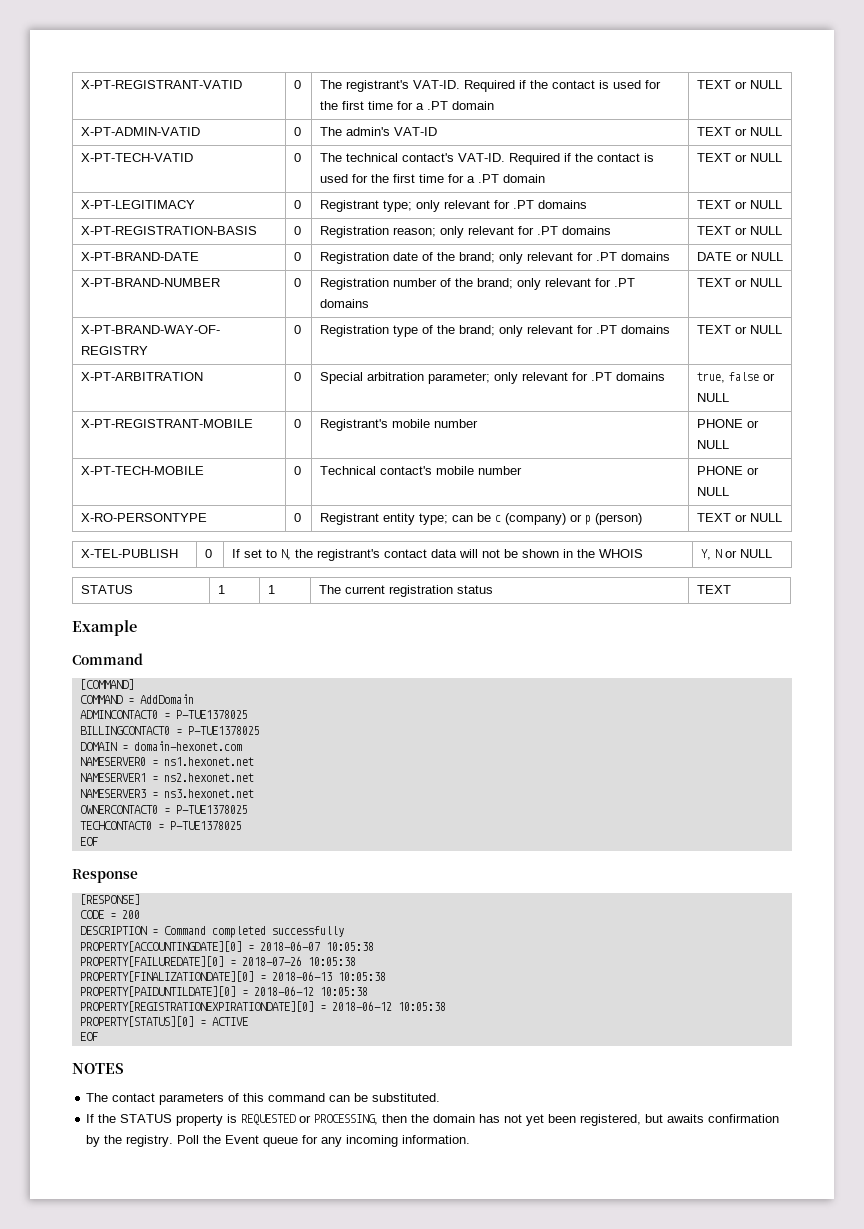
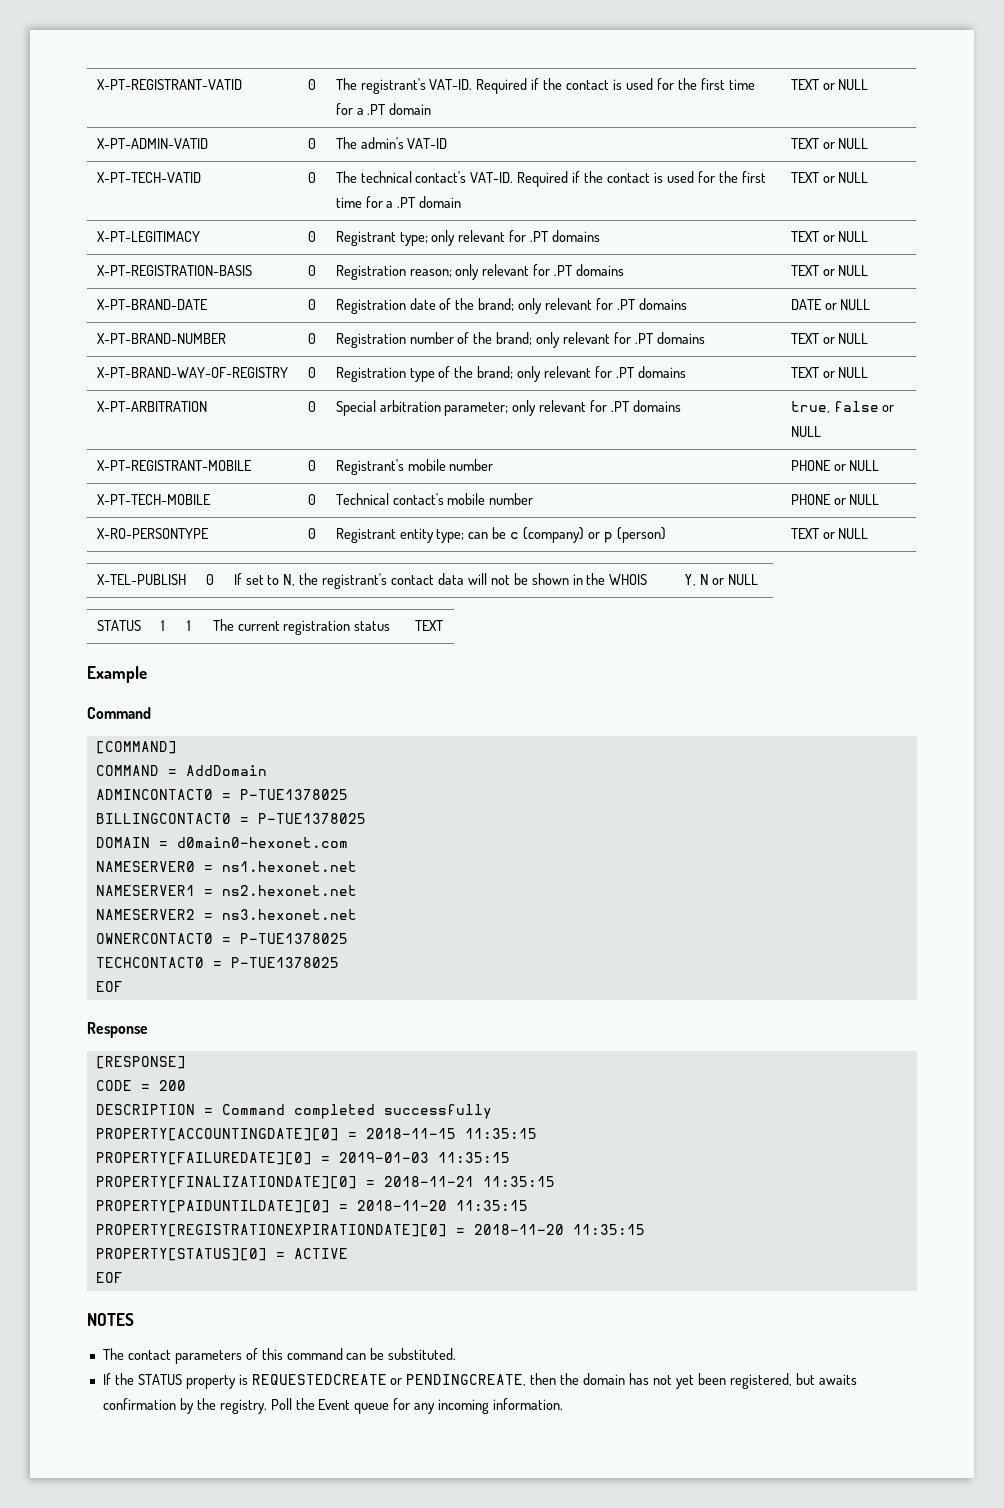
[133,741,242,751] domain-hexonet.com -> [176,837,348,848] d0main0-hexonet.com
[79,789,146,798] NAMESERVER3 -> [95,909,195,920] NAMESERVER2
[259,941,374,951] 2018-06-07 10:05:38 -> [365,1128,537,1139] 2018-11-15 11:35:15
[241,956,356,966] 2018-07-26 10:05:38 -> [338,1152,510,1163] 2019-01-03 11:35:15
[271,971,386,981] 2018-06-13 10:05:38 -> [383,1176,555,1187] 2018-11-21 11:35:15
[253,986,368,996] 2018-06-12 10:05:38 -> [356,1200,528,1211] 2018-11-20 11:35:15
[331,1001,446,1011] 2018-06-12 10:05:38 -> [473,1224,645,1235] 2018-11-20 11:35:15
[241,1114,379,1125] REQUESTED or PROCESSING, -> [251,1374,527,1386] REQUESTEDCREATE or PENDINGCREATE,

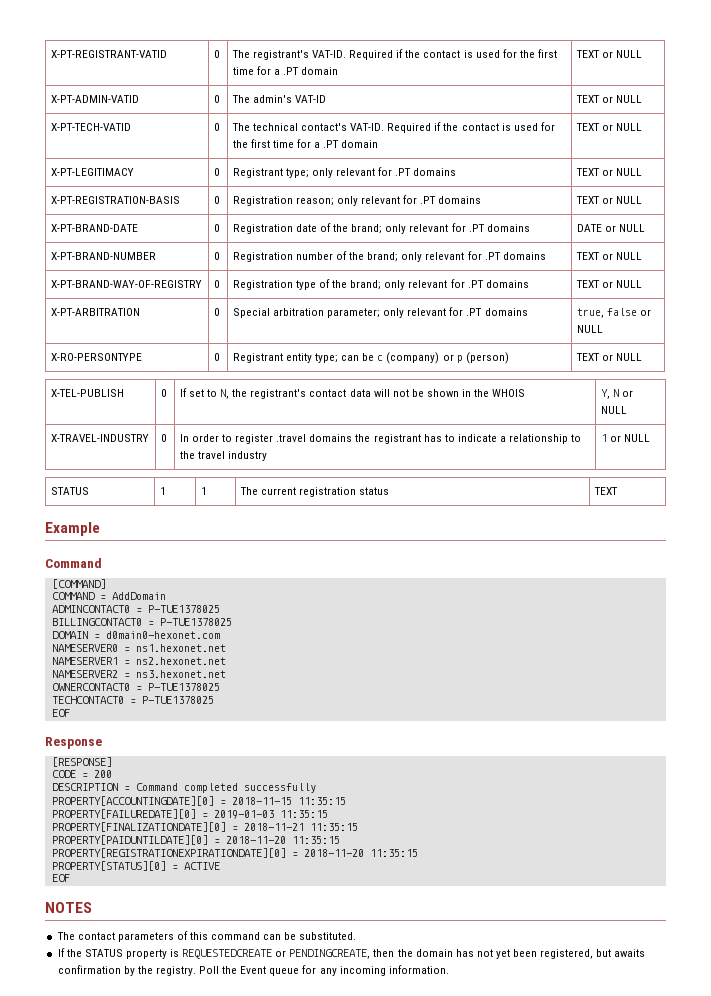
[96,460,252,471] [307,460,316,471] [335,459,494,475] [790,460,880,471] [96,494,211,505] [307,494,316,505] [335,493,534,505] [790,494,880,505] // X-PT-REGISTRANT-MOBILE | 0 | Registrant's mobile number | PHONE or NULL // X-PT-TECH-MOBILE | 0 | Technical contact's mobile number | PHONE or NULL -> (603, 329) none
(759, 579) none -> [50,434,149,442] [160,434,167,442] [179,434,582,444] [179,451,268,461] [600,434,651,442] // X-TRAVEL-INDUSTRY | 0 | In order to register .travel domains the registrant has to indicate a relationship to the travel industry | 1 or NULL

